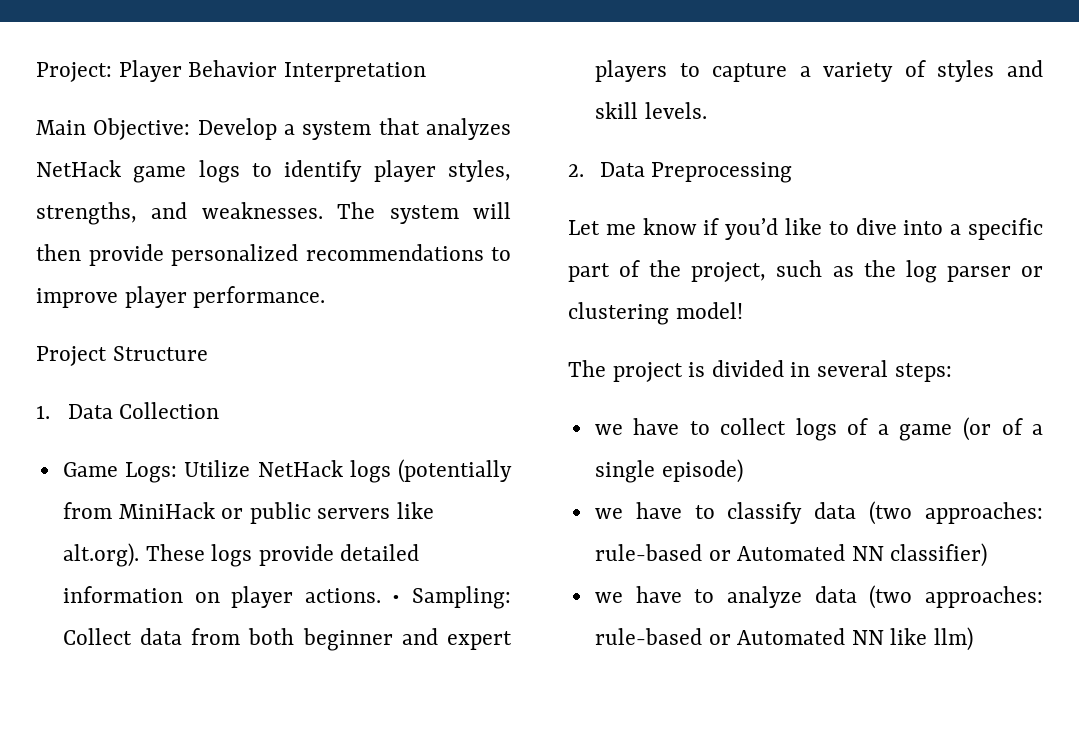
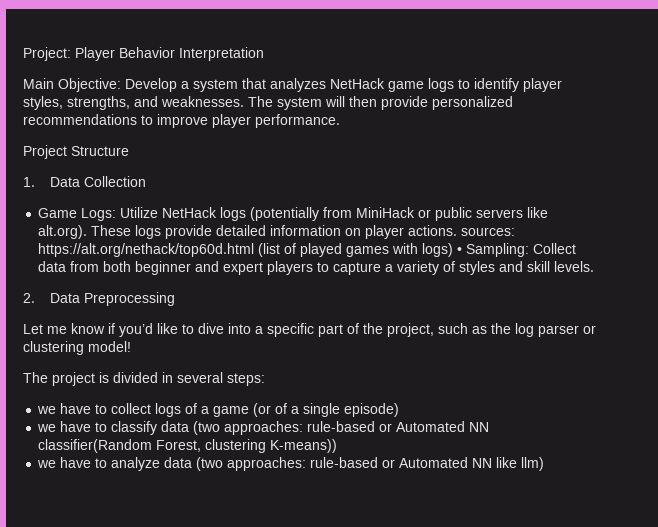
(381, 595) none -> [461,227,516,236] [38,243,454,257] sources: https://alt.org/nethack/top60d.html (list of played games with logs)
[890,543,988,567] classifier) -> [38,439,338,453] classifier(Random Forest, clustering K-means))

